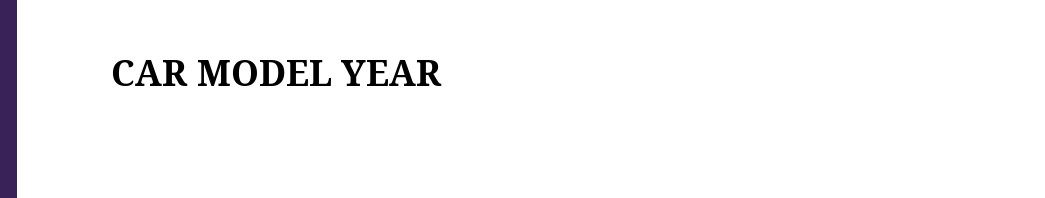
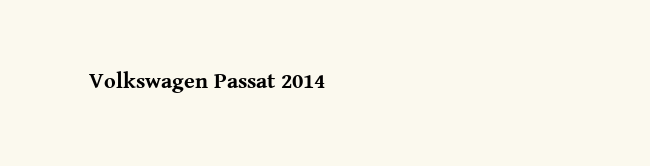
[111,60,443,86] CAR MODEL YEAR -> [89,71,325,93] Volkswagen Passat 2014

